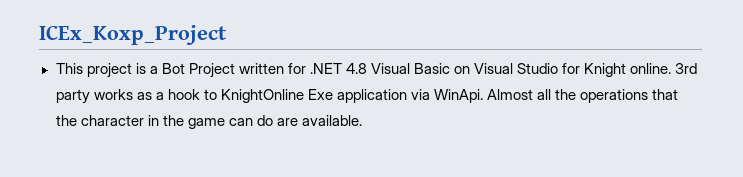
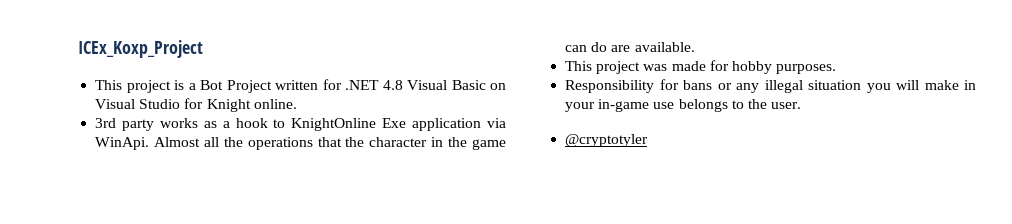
(672, 68) none -> (297, 104) //
(362, 120) none -> [565,60,837,74] [565,79,976,93] [565,99,802,112] [565,134,649,147] // This project was made for hobby purposes. // Responsibility for bans or any illegal situation you will make in your in-game use belongs to the user. // @cryptotyler

